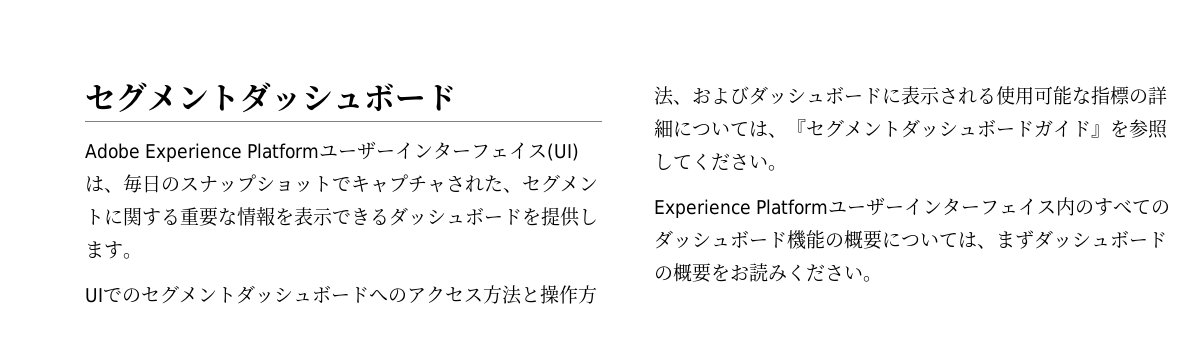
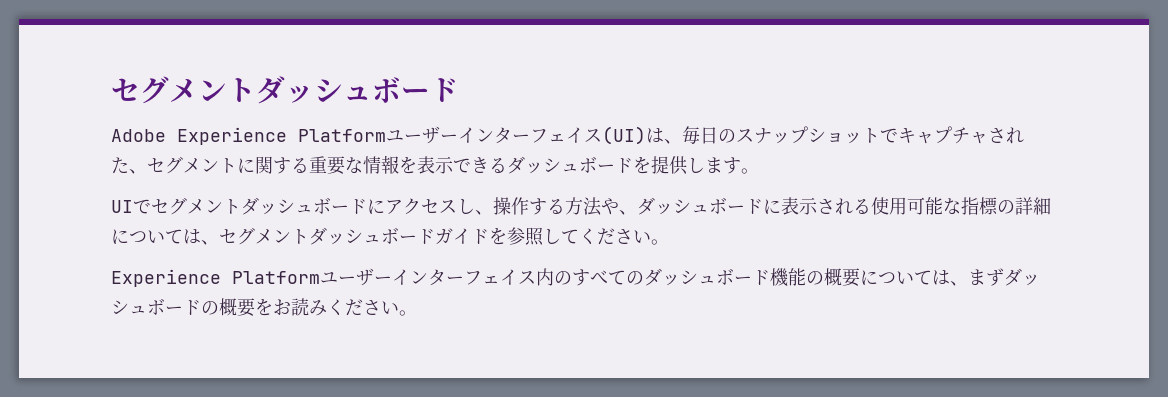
[122,285,407,304] のセグメントダッシュボードへの -> [151,197,385,215] セグメントダッシュボードに
[483,285,597,305] [654,86,749,106] 方法と操作方法、および -> [457,197,637,216] し、操作する方法や、
[787,119,806,136] 『 -> (219, 242) none
[1091,124,1110,138] 』 -> (489, 237) none

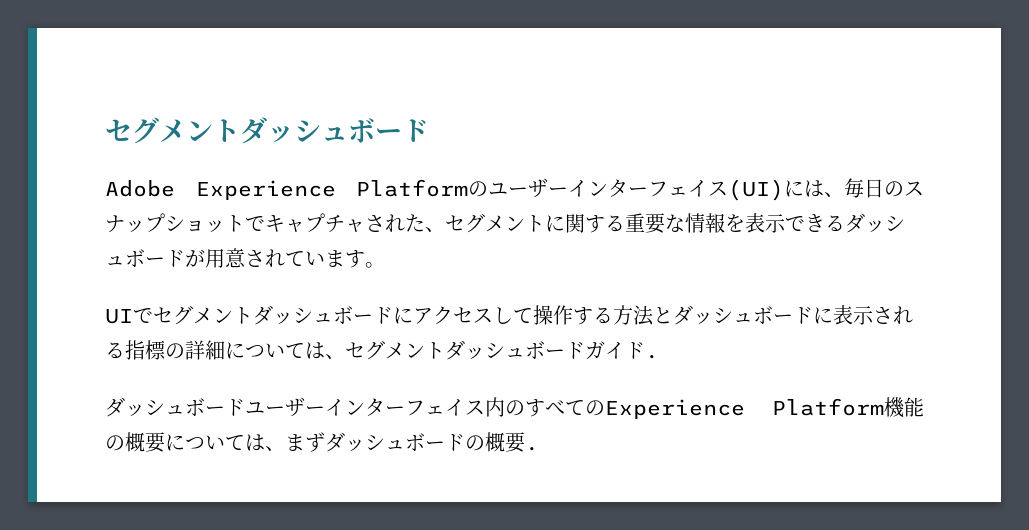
(386, 135) none -> [468,181,488,197] の
(646, 135) none -> [784,180,804,197] に
[633,156,705,175] を提供し -> [185,248,325,268] が用意されてい
[475,210,493,215] 、 -> [513,308,533,323] て
[601,198,637,215] や、 -> [653,307,673,324] と
[871,197,961,215] 使用可能な -> (125, 350) none
[489,227,669,246] [111,269,320,287] を参照してください。 // Experience Platform -> [645,354,659,359] [105,397,245,417] . // ダッシュボード
[644,268,770,286] ダッシュボード -> [605,398,884,419] Experience Platform
[255,298,417,316] をお読みください。 -> [525,446,539,451] .

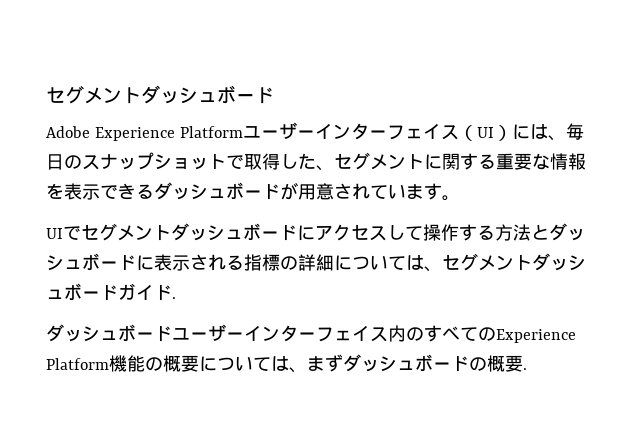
[468,178,784,201] のユーザーインターフェイス(UI) -> [242,122,512,141] ユーザーインターフェイス（UI）
[265,213,405,233] キャプチャされ -> [244,153,298,170] 取得し

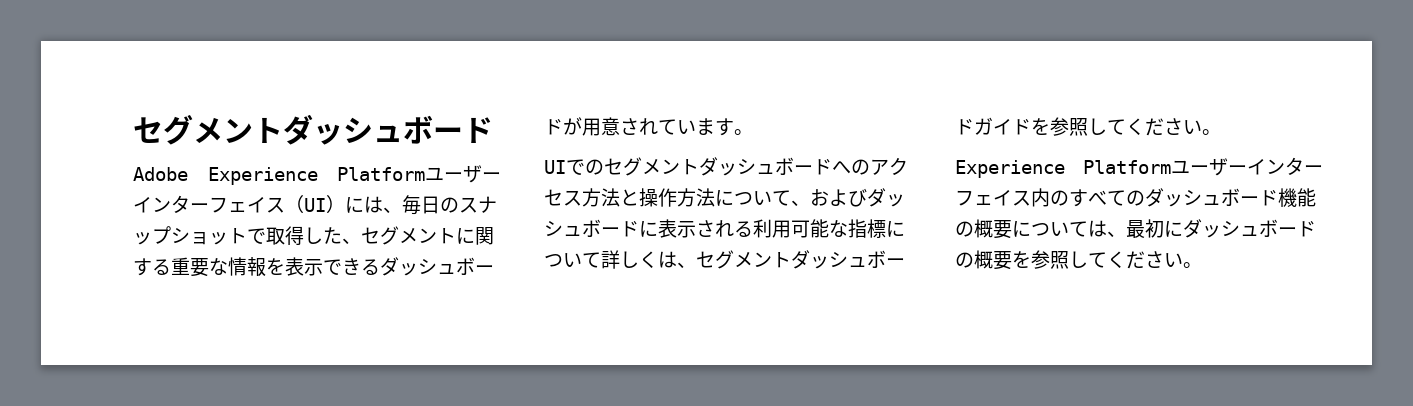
[81,223,315,241] セグメントダッシュボードに -> [585,157,870,176] のセグメントダッシュボードへの
[387,224,549,241] して操作する方法と -> [582,188,867,207] 方法と操作方法について、および
[244,254,406,271] 指標の詳細について -> [753,219,905,238] [544,250,658,269] 利用可能な指標について詳しく
[172,297,176,299] [46,324,172,342] . // ダッシュボード -> [1031,117,1221,136] [955,160,1171,178] を参照してください。 // Experience Platform
[496,329,576,343] [46,358,109,370] Experience Platform -> [1145,188,1278,207] ダッシュボード
[307,354,343,372] まず -> [1126,219,1183,238] 最初に
[523,368,527,370] . -> [1012,250,1202,269] を参照してください。

